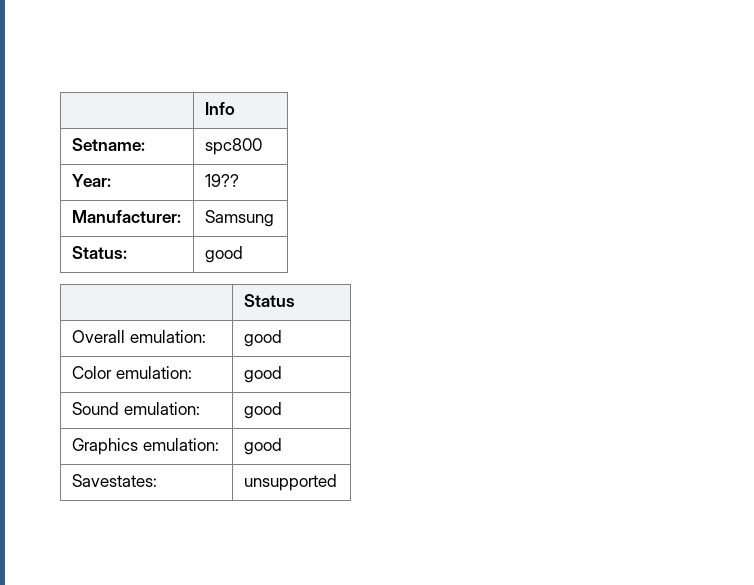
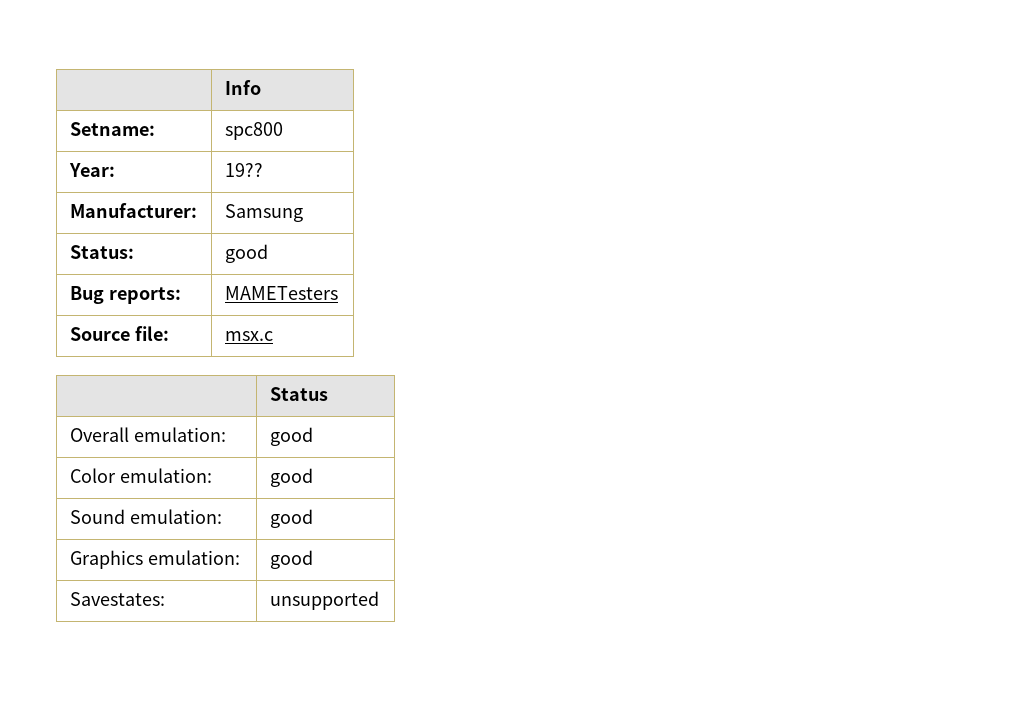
(243, 254) none -> [69,286,181,304] [224,286,338,300] [69,326,169,341] [224,331,273,341] // Bug reports: | MAMETesters // Source file: | msx.c

